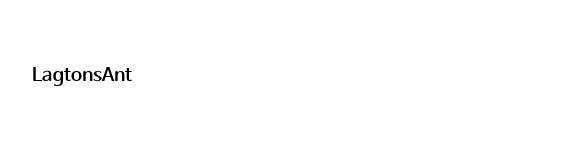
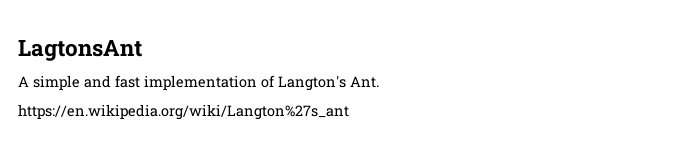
(132, 76) none -> [18,75,379,91] [18,104,349,120] // A simple and fast implementation of Langton's Ant. // https://en.wikipedia.org/wiki/Langton%27s_ant

